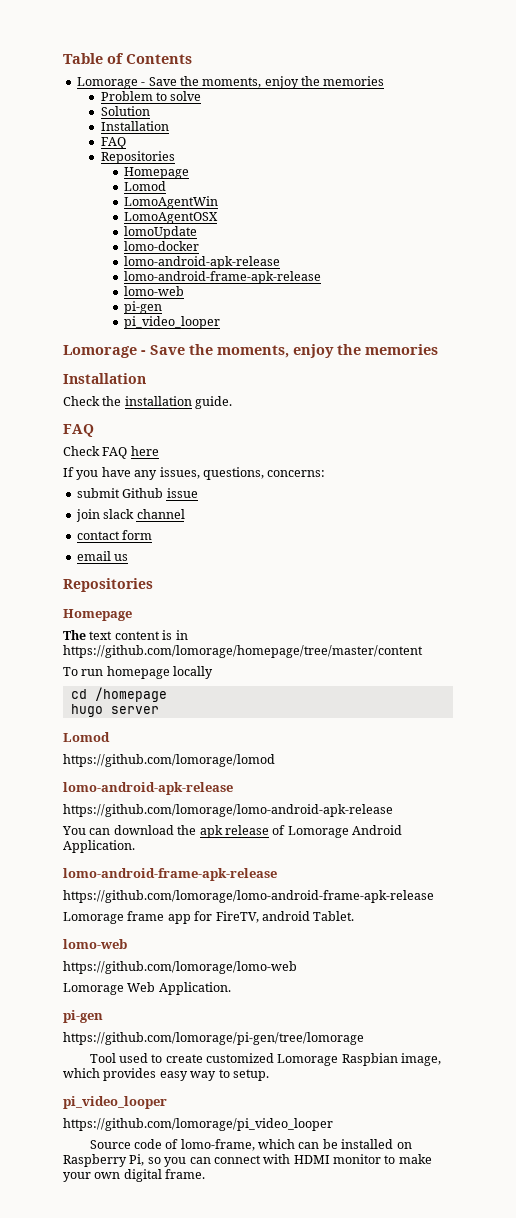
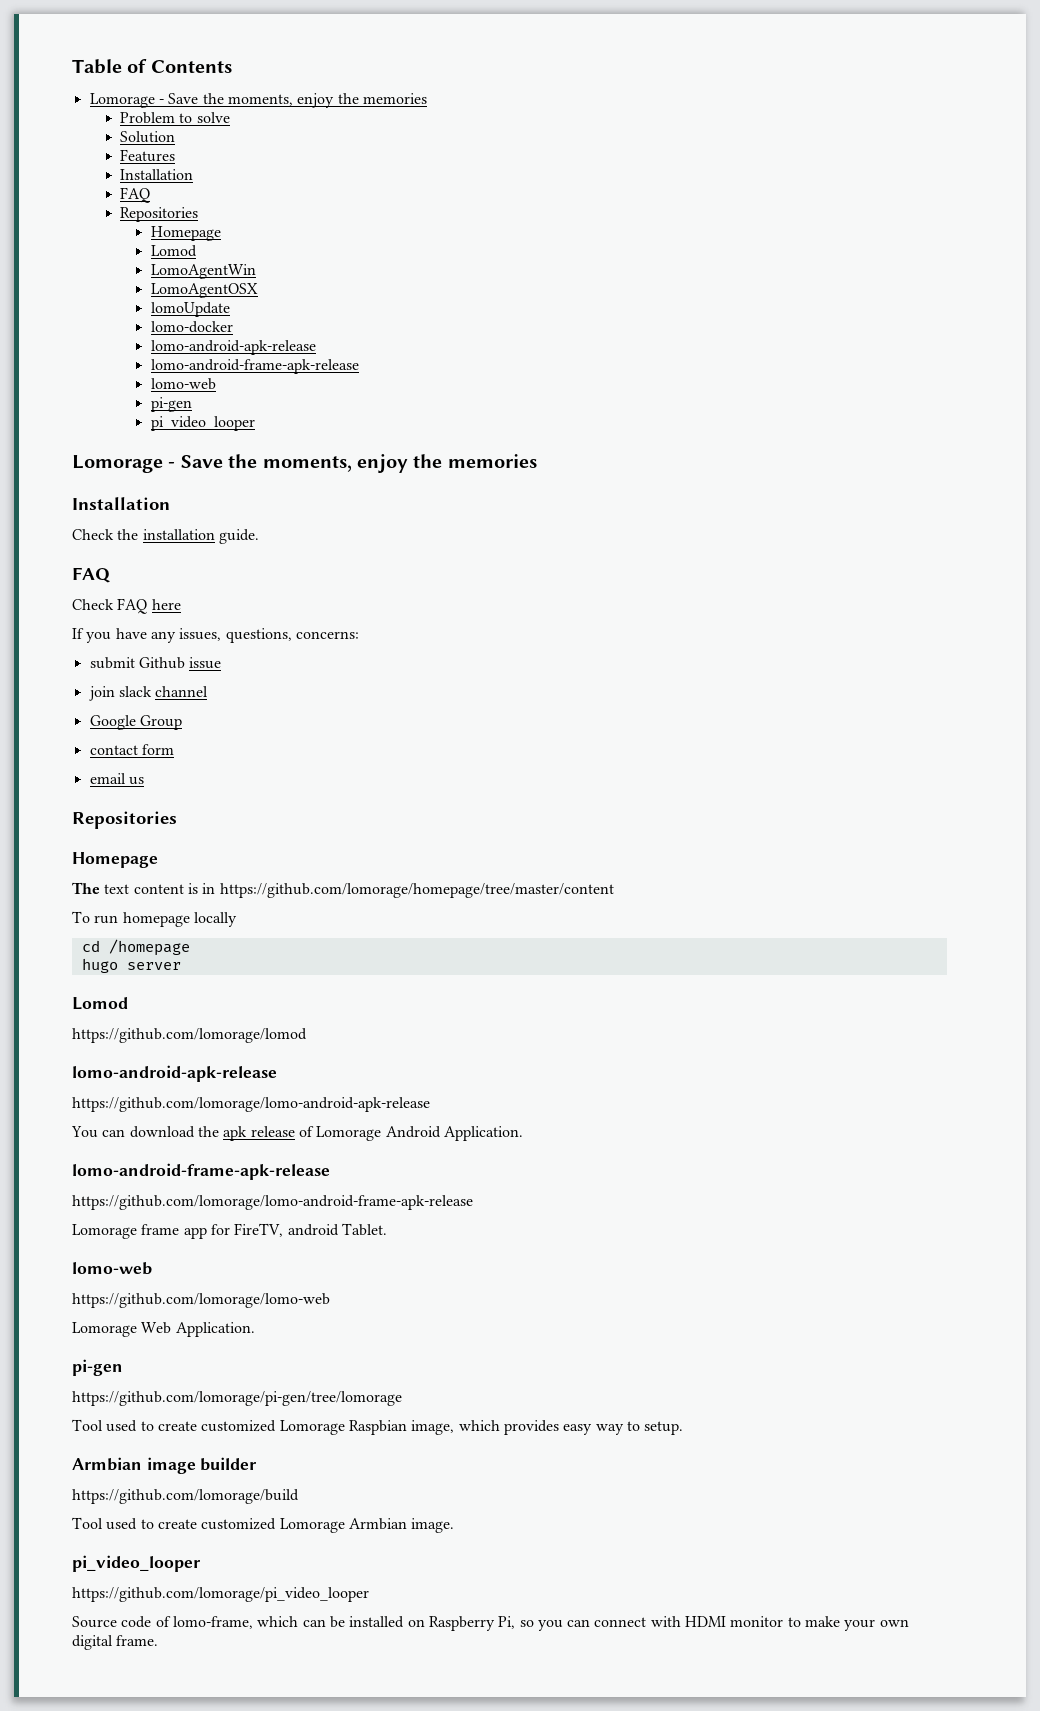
(150, 111) none -> [120,149,176,162] // Features
(185, 514) none -> [89,715,182,730] // Google Group
(269, 1075) none -> [72,1457,258,1474] [72,1489,299,1504] [72,1517,455,1533] // Armbian image builder // https://github.com/lomorage/build // Tool used to create customized Lomorage Armbian image.

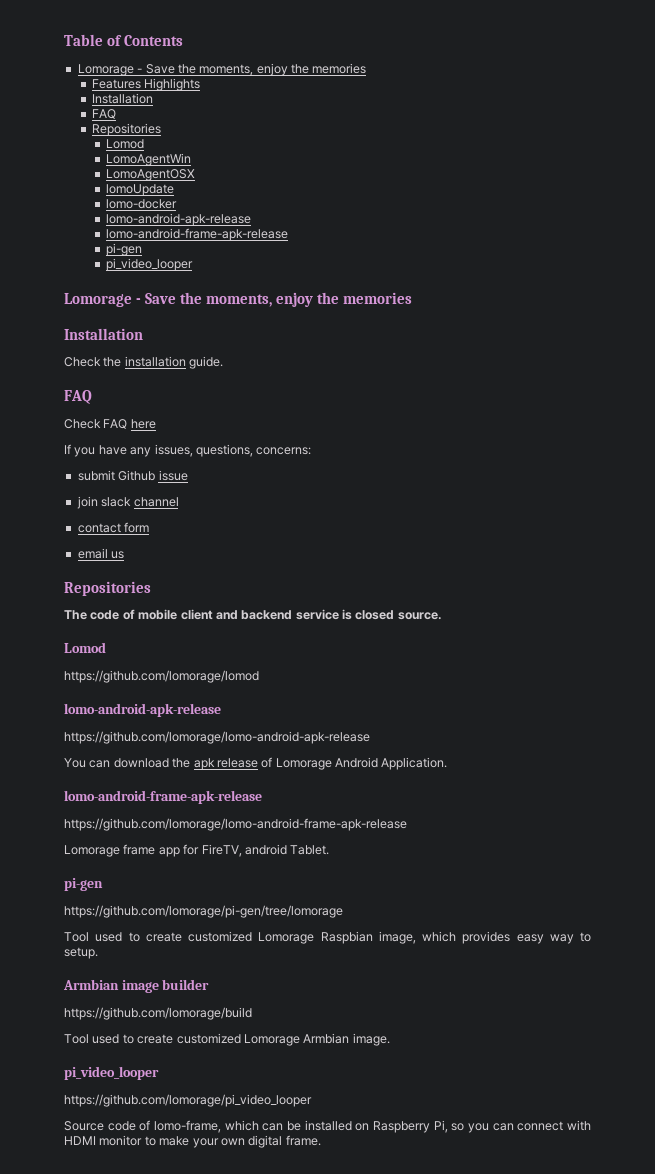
[120,112,230,124] [120,131,176,143] // Problem to solve // Solution -> (367, 68) none
(176, 155) none -> [144,78,201,91] Highlights
[150,226,221,241] // Homepage -> (161, 129) none
[150,378,216,390] // lomo-web -> (289, 234) none
[89,715,182,730] // Google Group -> (179, 502) none
[72,852,158,868] // Homepage -> (151, 588) none
[104,883,614,898] [72,911,237,927] [81,939,190,956] [81,958,181,973] text content is in https://github.com/lomorage/homepage/tree/master/content // To run homepage locally // cd /homepage // hugo server -> [90,609,442,620] code of mobile client and backend service is closed source.
[72,1262,152,1275] [72,1293,330,1308] [72,1322,255,1337] // lomo-web // https://github.com/lomorage/lomo-web // Lomorage Web Application. -> (330, 850) none

